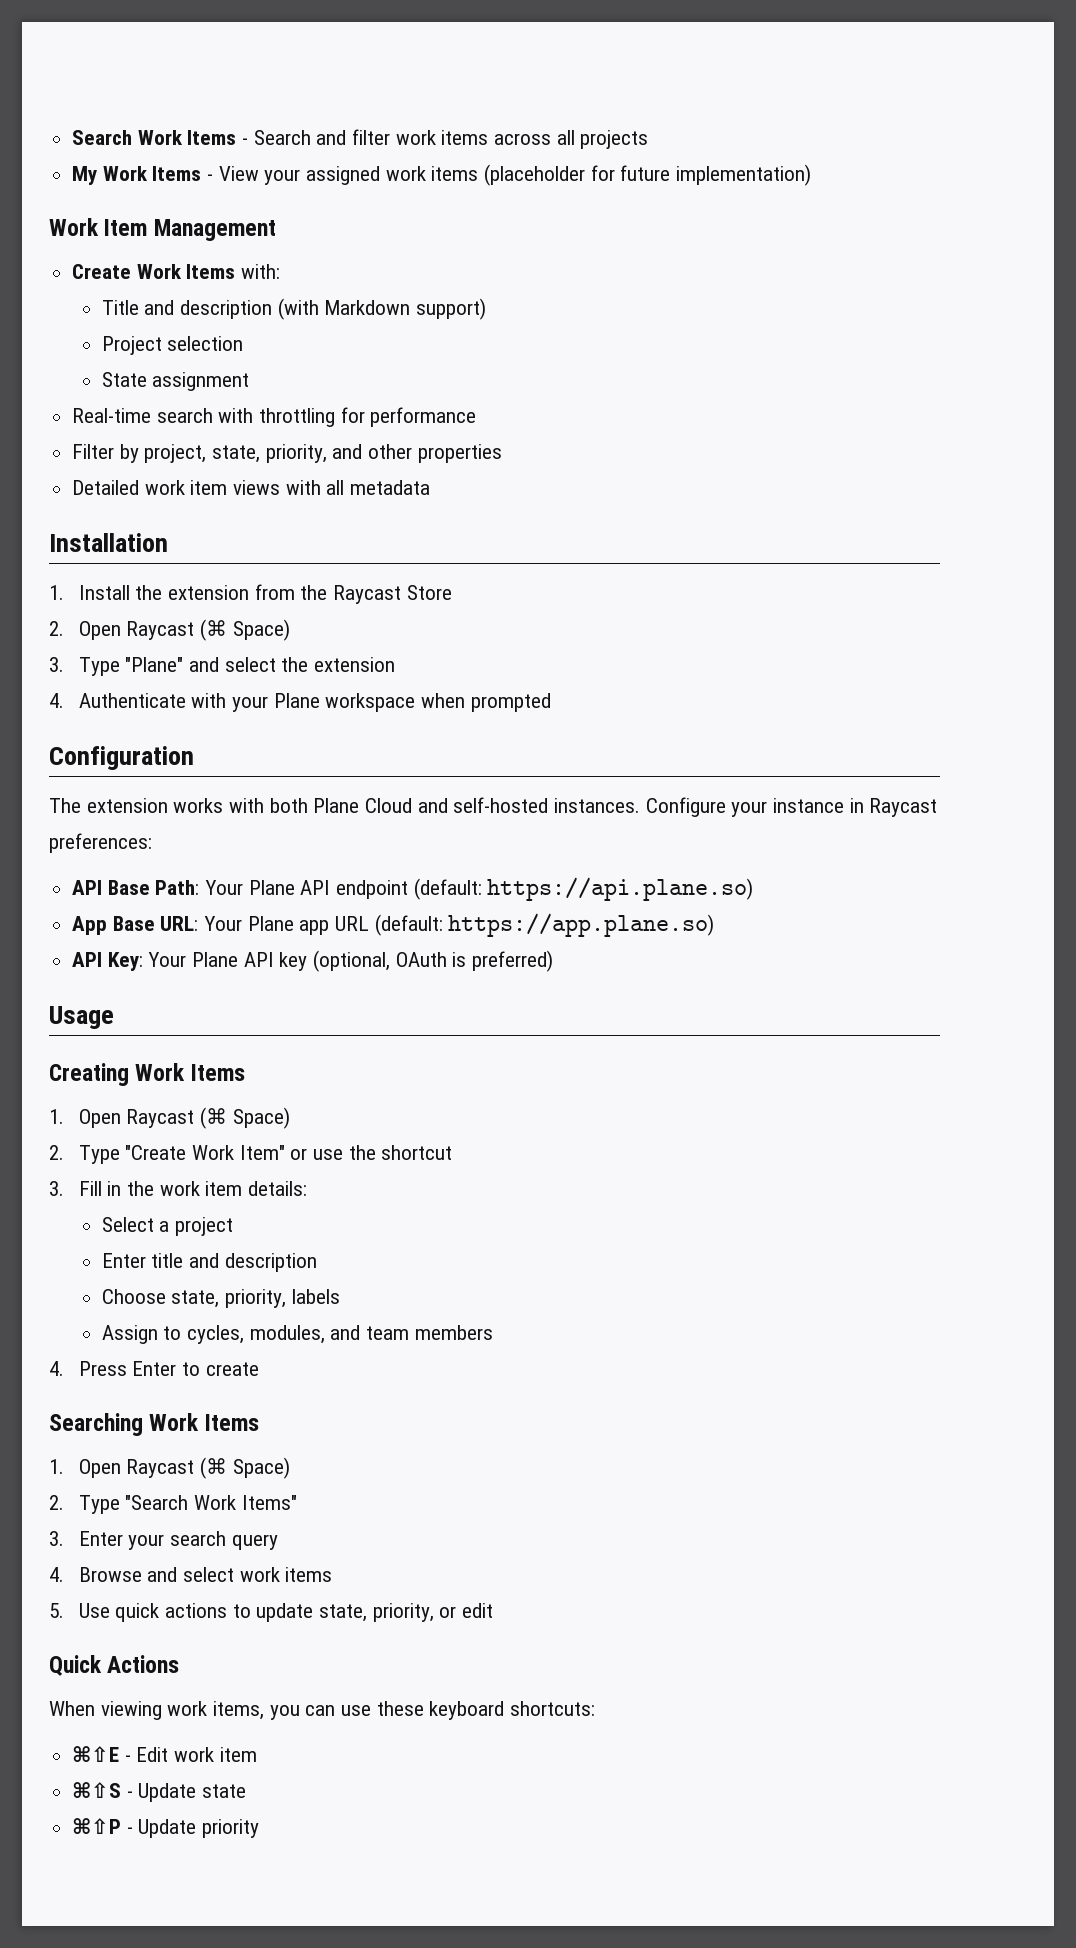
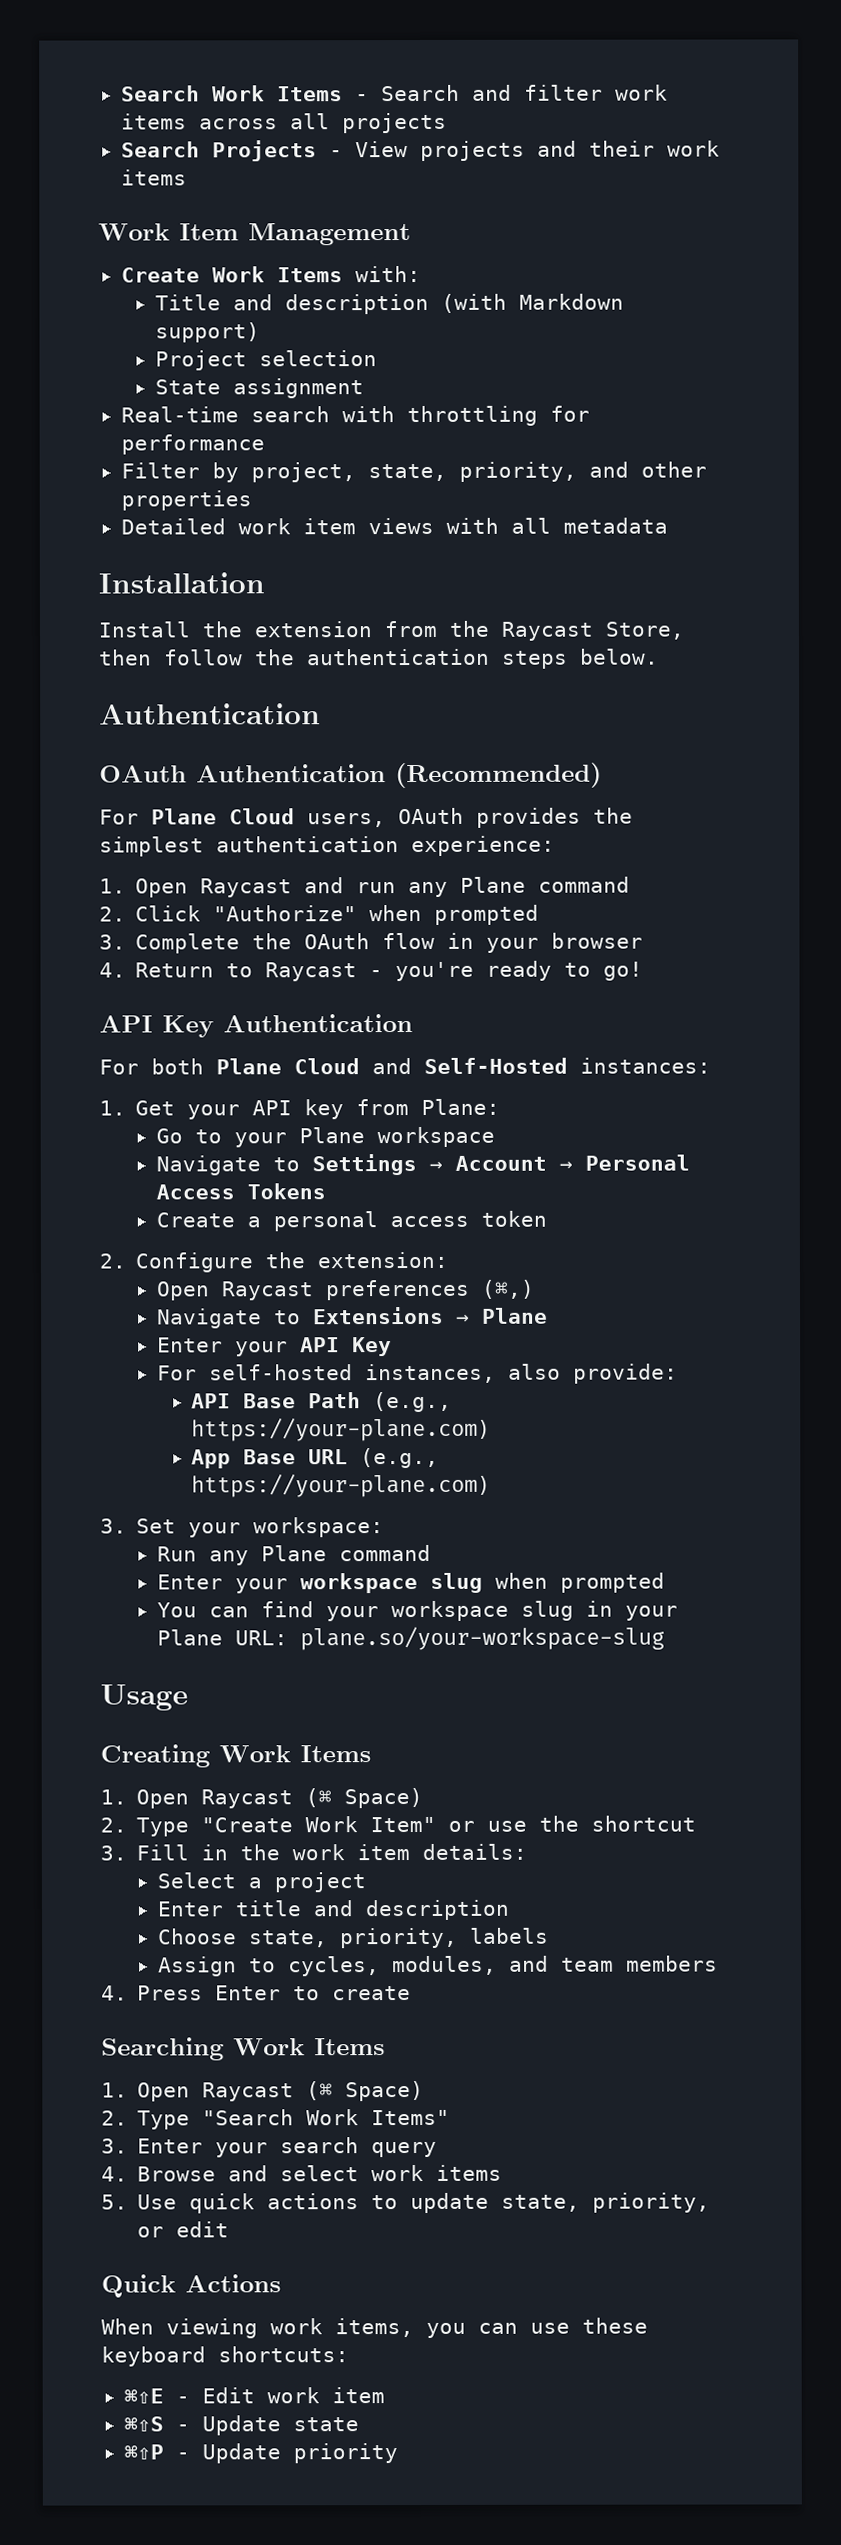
[72,164,812,186] My Work Items - View your assigned work items (placeholder for future implementation) -> [120,140,720,162] [120,169,187,186] Search Projects - View projects and their work items
[49,585,64,600] 1. -> (265, 583) none
[406,585,452,600] [49,619,290,641] [49,657,395,676] [49,693,551,712] [49,746,194,770] [49,797,938,817] [49,833,152,853] [72,877,754,901] [72,913,715,937] [72,950,554,972] Store // 2. Open Raycast (⌘ Space) // 3. Type "Plane" and select the extension // 4. Authenticate with your Plane workspace when prompted // Configuration // The extension works with both Plane Cloud and self-hosted instances. Configure your instance in Raycast preferences: // API Base Path: Your Plane API endpoint (default: https://api.plane.so) // App Base URL: Your Plane app URL (default: https://app.plane.so) // API Key: Your Plane API key (optional, OAuth is preferred) -> [605,621,685,640] [99,648,659,669] [99,703,321,725] [99,762,602,789] [99,807,633,828] [99,835,555,857] [99,876,631,898] [99,904,540,925] [99,932,644,954] [99,960,644,982] [99,1014,413,1038] [99,1057,711,1075] [99,1098,501,1120] [155,1126,495,1148] [155,1154,690,1176] [155,1183,326,1200] [155,1210,547,1232] [99,1251,449,1273] [156,1279,535,1301] [156,1306,548,1329] [156,1337,392,1357] [156,1363,678,1384] [191,1391,453,1413] [191,1417,492,1442] [191,1447,440,1469] [191,1473,492,1498] [100,1517,385,1538] [156,1544,431,1566] [156,1572,665,1594] [156,1600,678,1622] [156,1626,665,1651] Store, then follow the authentication steps below. // Authentication // OAuth Authentication (Recommended) // For Plane Cloud users, OAuth provides the simplest authentication experience: // 1. Open Raycast and run any Plane command // 2. Click "Authorize" when prompted // 3. Complete the OAuth flow in your browser // 4. Return to Raycast - you're ready to go! // API Key Authentication // For both Plane Cloud and Self-Hosted instances: // 1. Get your API key from Plane: // Go to your Plane workspace // Navigate to Settings → Account → Personal Access Tokens // Create a personal access token // 2. Configure the extension: // Open Raycast preferences (⌘,) // Navigate to Extensions → Plane // Enter your API Key // For self-hosted instances, also provide: // API Base Path (e.g., https://your-plane.com) // App Base URL (e.g., https://your-plane.com) // 3. Set your workspace: // Run any Plane command // Enter your workspace slug when prompted // You can find your workspace slug in your Plane URL: plane.so/your-workspace-slug

